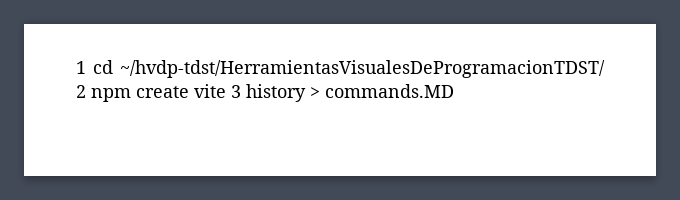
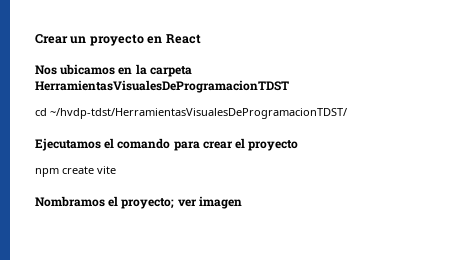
[76,60,605,78] [76,84,454,102] 1 cd ~/hvdp-tdst/HerramientasVisualesDeProgramacionTDST/ 2 npm create vite 3 history > commands.MD -> [35,34,201,46] [35,64,192,77] [35,80,289,93] [35,108,347,119] [35,138,299,151] [35,166,116,177] [35,196,242,209] Crear un proyecto en React // Nos ubicamos en la carpeta HerramientasVisualesDeProgramacionTDST // cd ~/hvdp-tdst/HerramientasVisualesDeProgramacionTDST/ // Ejecutamos el comando para crear el proyecto // npm create vite // Nombramos el proyecto; ver imagen

